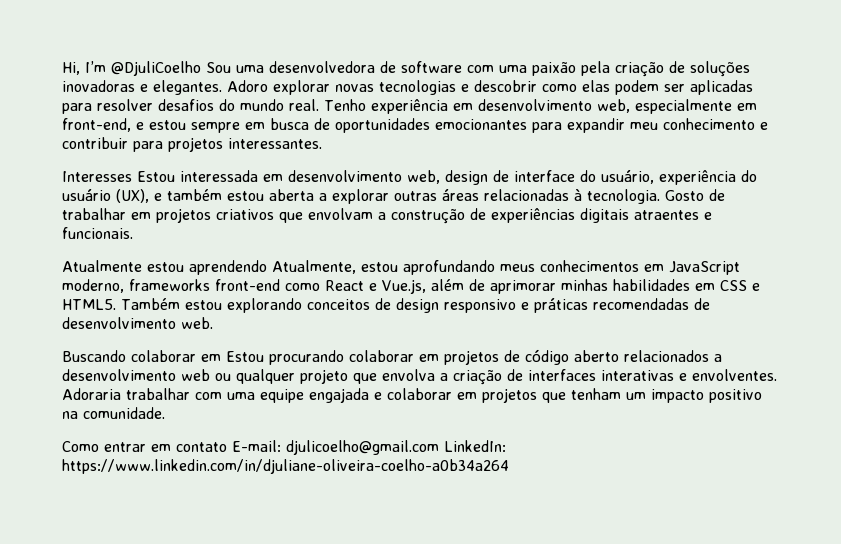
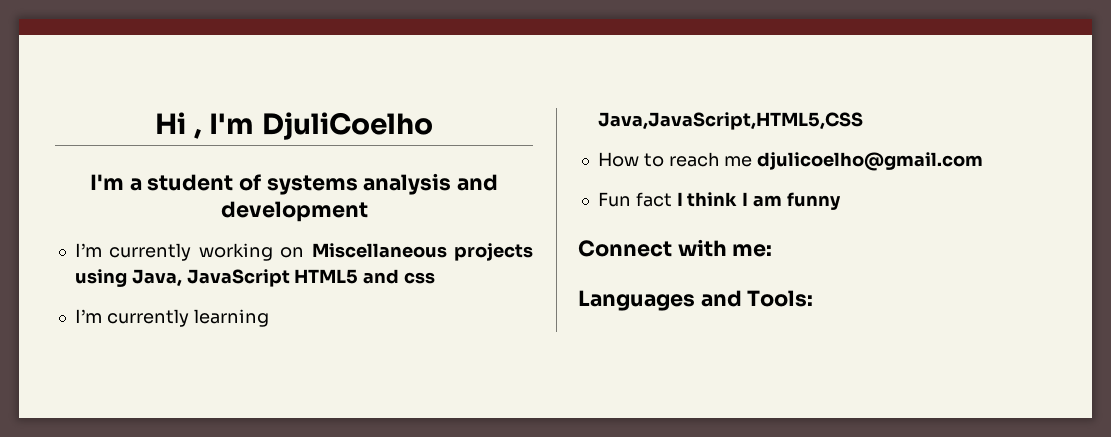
[62,61,750,77] [62,80,753,95] [62,99,757,114] [62,118,768,133] [62,137,322,152] [62,170,757,185] [62,189,725,204] [62,208,712,224] [62,227,133,239] [62,260,740,275] [62,279,760,294] [62,298,710,313] [62,317,213,329] [62,349,722,365] [62,369,777,385] [62,388,762,403] [62,407,165,419] [62,440,506,455] [62,459,509,474] Hi, I’m @DjuliCoelho Sou uma desenvolvedora de software com uma paixão pela criação de soluções inovadoras e elegantes. Adoro explorar novas tecnologias e descobrir como elas podem ser aplicadas para resolver desafios do mundo real. Tenho experiência em desenvolvimento web, especialmente em front-end, e estou sempre em busca de oportunidades emocionantes para expandir meu conhecimento e contribuir para projetos interessantes. // Interesses Estou interessada em desenvolvimento web, design de interface do usuário, experiência do usuário (UX), e também estou aberta a explorar outras áreas relacionadas à tecnologia. Gosto de trabalhar em projetos criativos que envolvam a construção de experiências digitais atraentes e funcionais. // Atualmente estou aprendendo Atualmente, estou aprofundando meus conhecimentos em JavaScript moderno, frameworks front-end como React e Vue.js, além de aprimorar minhas habilidades em CSS e HTML5. Também estou explorando conceitos de design responsivo e práticas recomendadas de desenvolvimento web. // Buscando colaborar em Estou procurando colaborar em projetos de código aberto relacionados a desenvolvimento web ou qualquer projeto que envolva a criação de interfaces interativas e envolventes. Adoraria trabalhar com uma equipe engajada e colaborar em projetos que tenham um impacto positivo na comunidade. // Como entrar em contato E-mail: djulicoelho@gmail.com LinkedIn: https://www.linkedin.com/in/djuliane-oliveira-coelho-a0b34a264 -> [155,112,433,140] [89,173,499,195] [220,201,368,222] [74,243,533,261] [74,269,436,287] [74,309,269,327] [597,112,863,130] [597,152,984,171] [597,192,841,210] [578,239,773,257] [578,290,814,311] Hi , I'm DjuliCoelho // I'm a student of systems analysis and development // I’m currently working on Miscellaneous projects using Java, JavaScript HTML5 and css // I’m currently learning Java,JavaScript,HTML5,CSS // How to reach me djulicoelho@gmail.com // Fun fact I think I am funny // Connect with me: // Languages and Tools:

